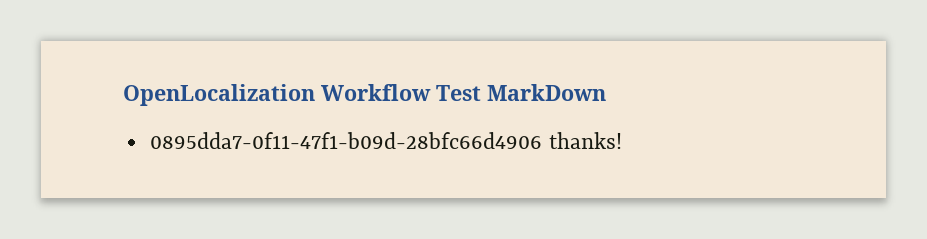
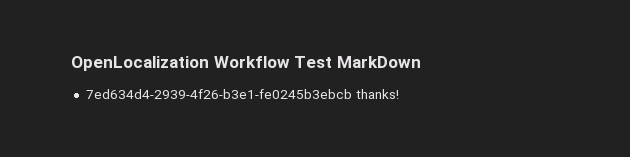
[149,132,542,149] 0895dda7-0f11-47f1-b09d-28bfc66d4906 -> [85,89,352,99] 7ed634d4-2939-4f26-b3e1-fe0245b3ebcb

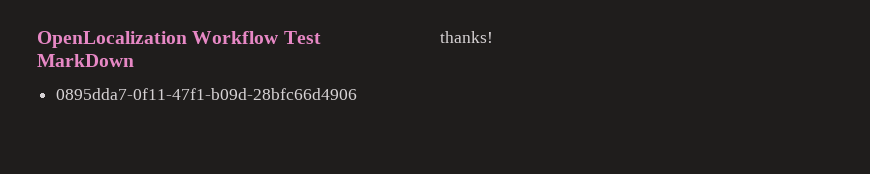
[85,89,352,99] 7ed634d4-2939-4f26-b3e1-fe0245b3ebcb -> [56,88,358,100] 0895dda7-0f11-47f1-b09d-28bfc66d4906

